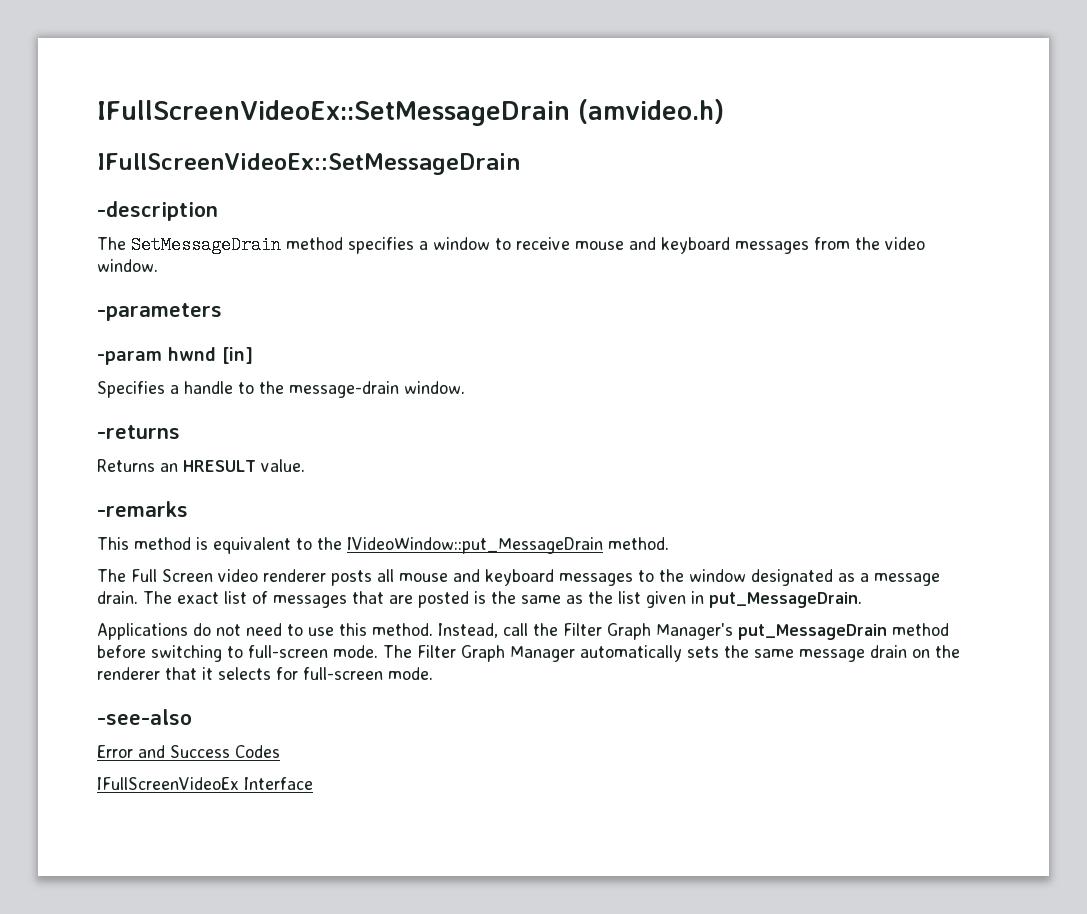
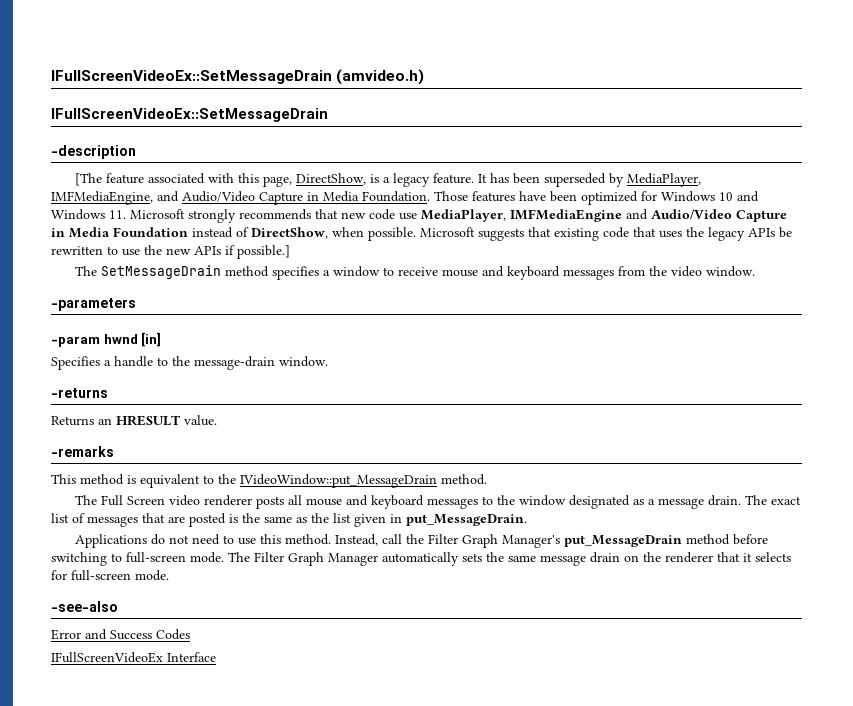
(218, 211) none -> [74,173,701,187] [51,191,759,205] [51,209,787,223] [51,227,792,241] [51,245,290,259] // [The feature associated with this page, DirectShow, is a legacy feature. It has been superseded by MediaPlayer, IMFMediaEngine, and Audio/Video Capture in Media Foundation. Those features have been optimized for Windows 10 and Windows 11. Microsoft strongly recommends that new code use MediaPlayer, IMFMediaEngine and Audio/Video Capture in Media Foundation instead of DirectShow, when possible. Microsoft suggests that existing code that uses the legacy APIs be rewritten to use the new APIs if possible.]

